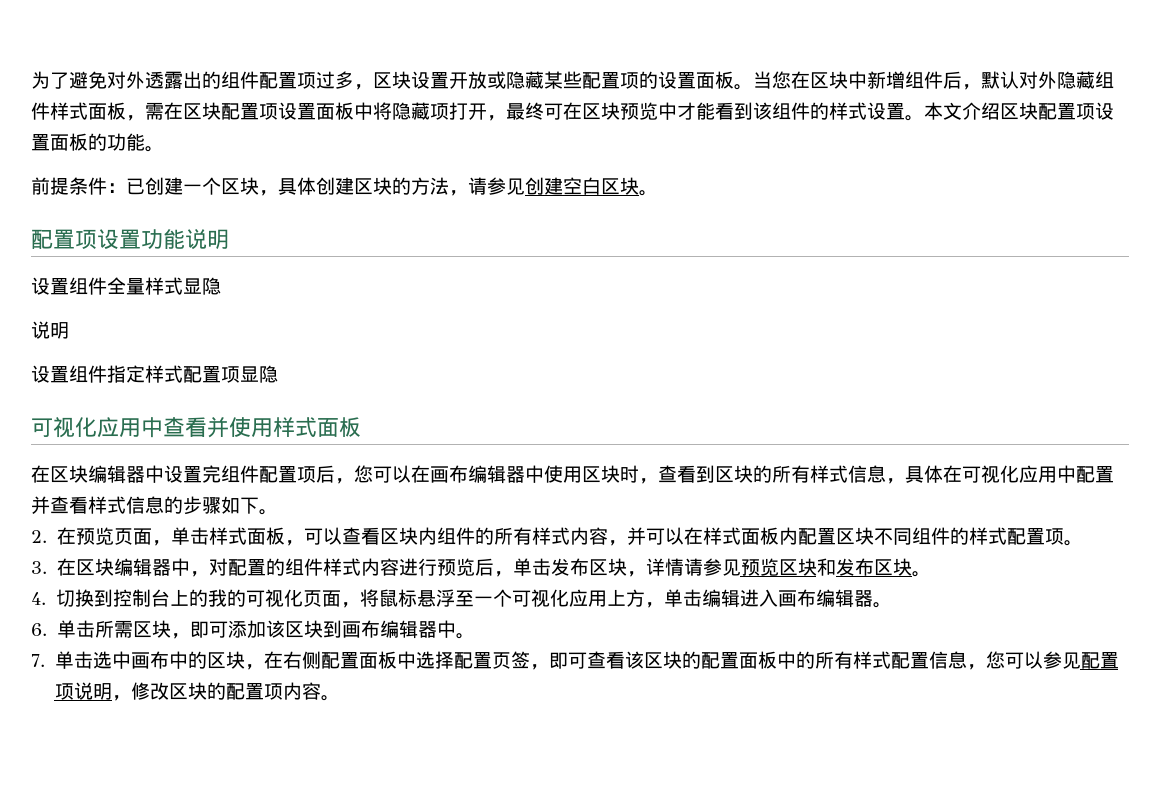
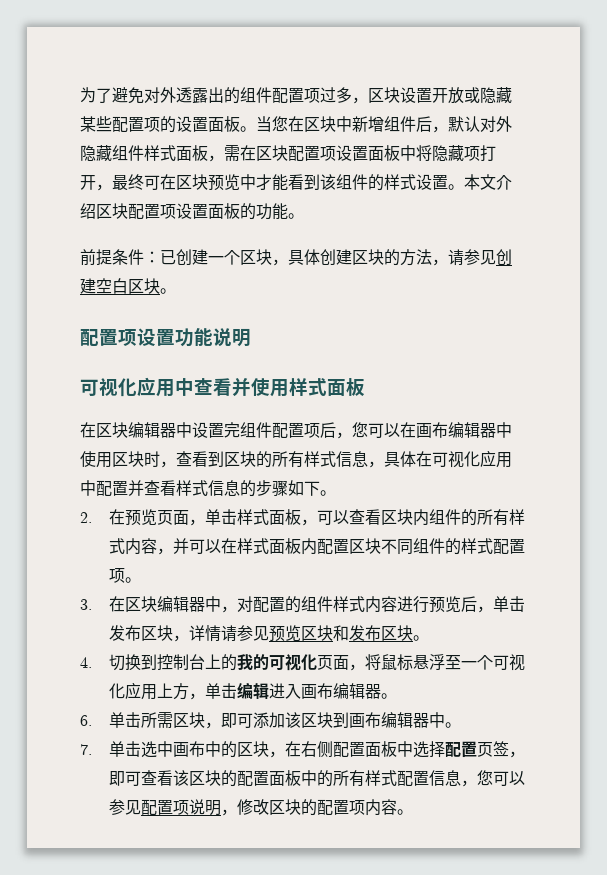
[31,277,221,295] [31,321,69,339] [31,365,278,383] // 设置组件全量样式显隐 // 说明 // 设置组件指定样式配置项显隐 -> (251, 337) none

